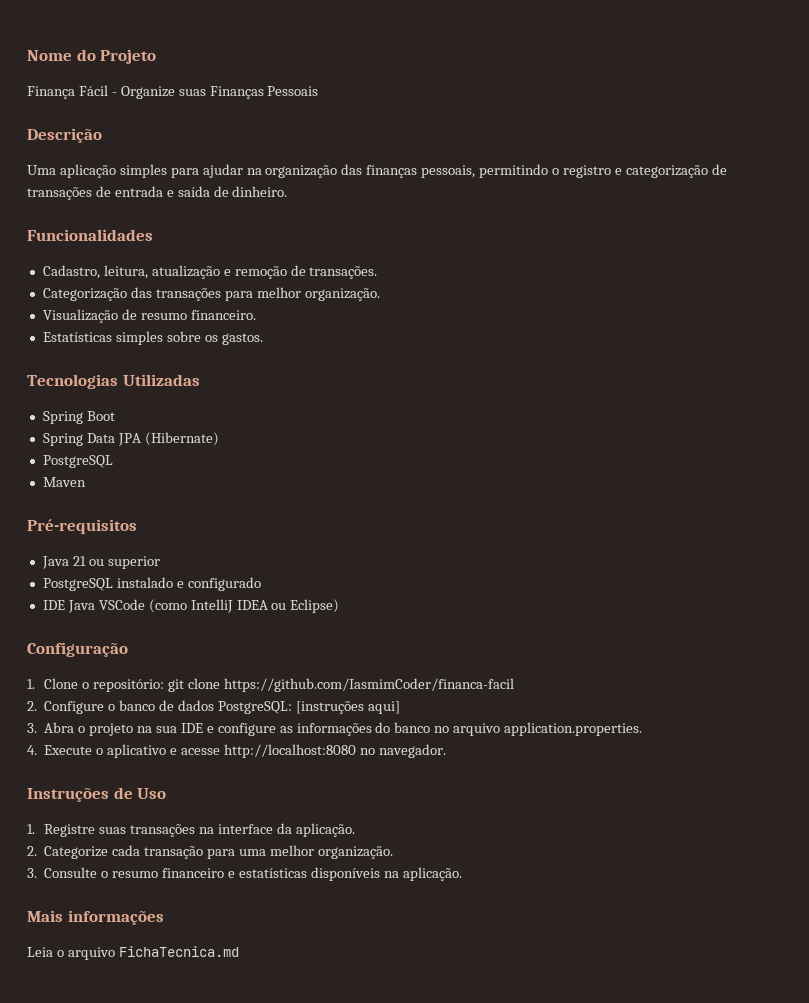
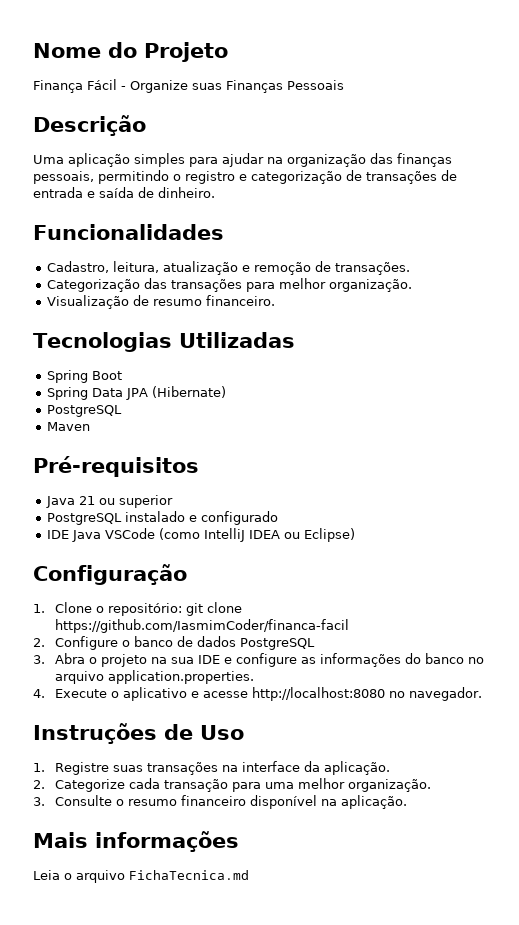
[42,331,263,345] // Estatísticas simples sobre os gastos. -> (276, 300) none
[217,701,400,714] PostgreSQL: [instruções aqui] -> [239,638,315,650] PostgreSQL
[227,867,380,881] e estatísticas disponíveis -> [249,795,317,809] disponível

